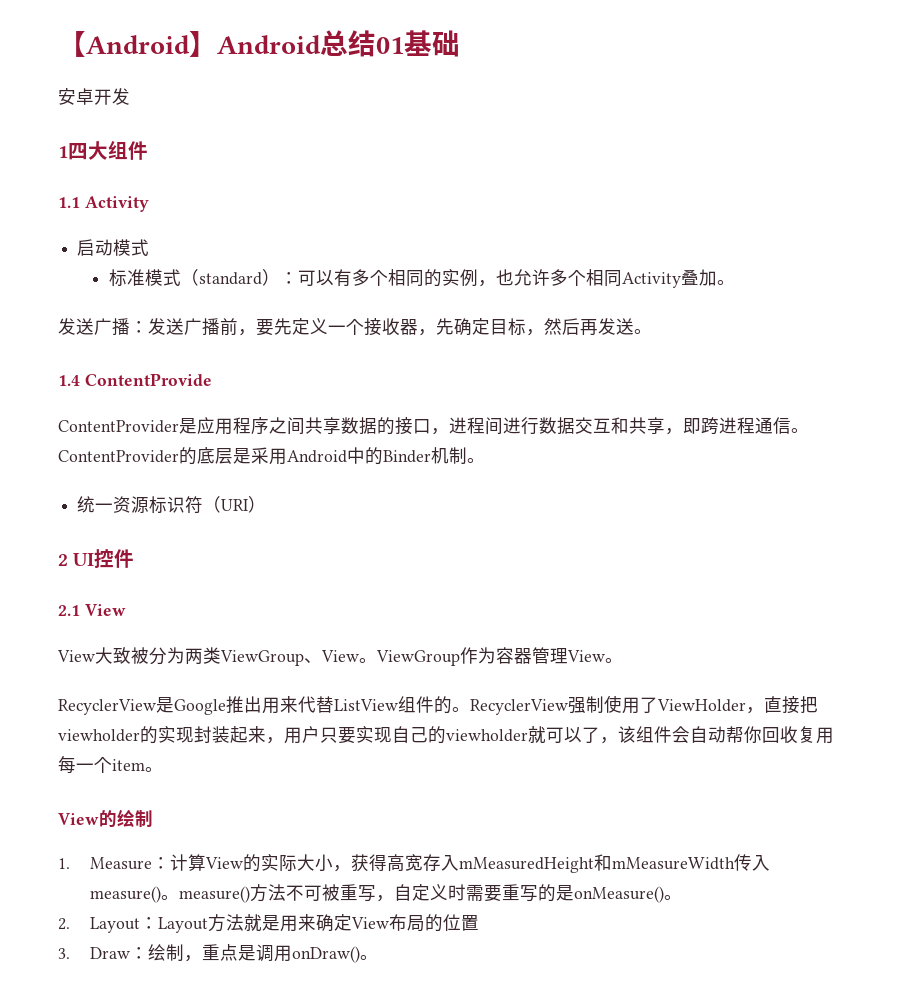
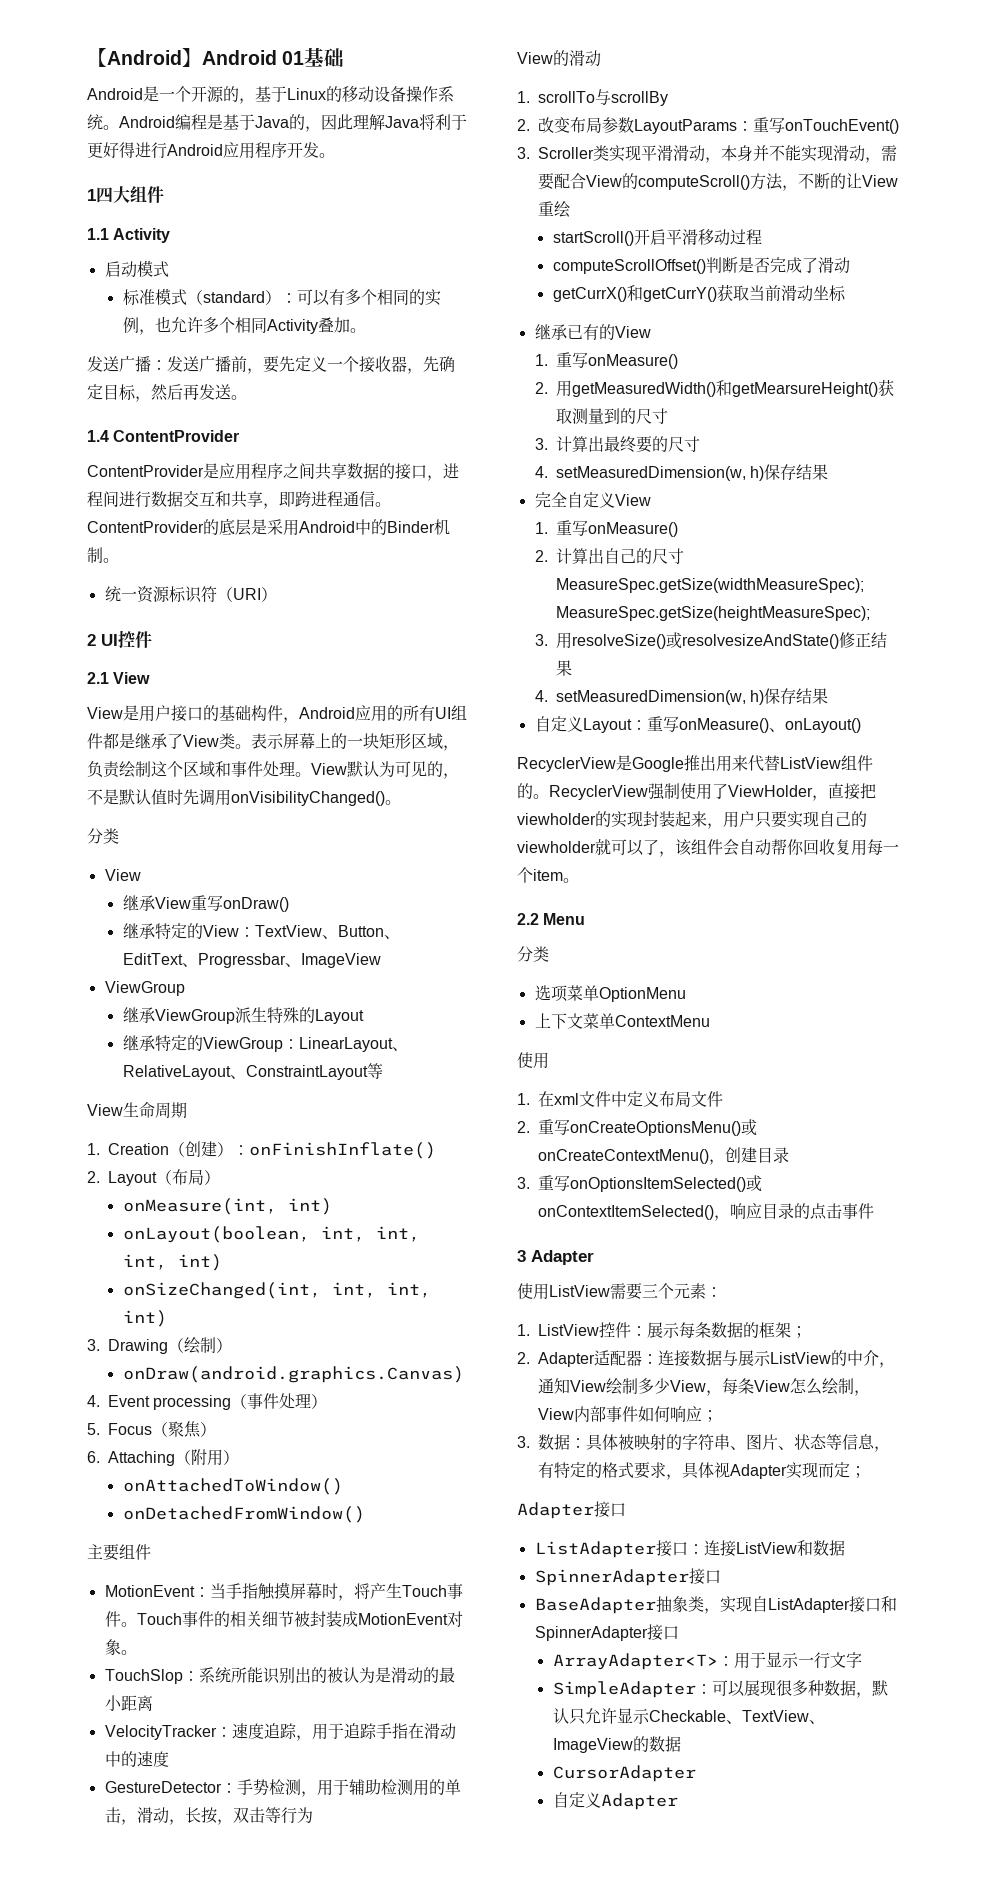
[320,30,376,57] 总结 -> (277, 57) none
[58,88,94,105] 安卓 -> [87,86,454,104] [87,114,467,132] [87,142,287,159] Android是一个开源的，基于Linux的移动设备操作系统。Android编程是基于Java的，因此理解Java将利于更好得进行Android应用程序
(130, 96) none -> [319,153,335,158] 。
[84,373,212,386] ContentProvide -> [113,430,240,442] ContentProvider
[95,647,623,666] 大致被分为两类ViewGroup、View。ViewGroup作为容器管理View。 -> [123,705,467,723] [87,733,459,751] [87,761,459,779] [87,789,401,806] [87,828,119,844] [104,869,141,881] [122,895,289,912] [122,923,400,940] [122,953,381,968] [104,981,185,996] [122,1007,364,1024] [122,1035,408,1052] [122,1063,383,1080] [87,1102,187,1119] [87,1141,436,1159] [87,1169,220,1186] [122,1198,332,1215] [122,1226,420,1243] [122,1254,222,1271] [122,1282,431,1299] [122,1310,167,1327] [87,1337,232,1354] [122,1366,464,1383] [87,1393,328,1410] [87,1421,216,1438] [87,1449,239,1466] [122,1478,343,1495] [122,1506,365,1523] [87,1544,151,1561] [104,1582,463,1601] [104,1611,463,1627] [104,1639,137,1655] [104,1667,455,1684] [104,1695,153,1711] [104,1723,456,1741] [104,1751,169,1767] [104,1779,461,1797] [104,1807,313,1825] [517,50,601,67] [517,89,668,106] [517,117,899,134] [517,145,897,163] [538,173,898,191] [538,201,570,218] [552,229,762,246] [552,257,850,274] [552,284,846,302] [534,324,651,340] [535,352,679,369] [535,379,895,397] [556,408,669,424] [535,436,701,453] [535,464,829,481] [534,492,651,508] [535,520,679,537] [535,548,685,564] [556,578,865,593] [556,606,871,621] [535,632,888,649] [556,660,573,676] [535,688,829,705] [534,716,861,733] 是用户接口的基础构件，Android应用的所有UI组件都是继承了View类。表示屏幕上的一块矩形区域，负责绘制这个区域和事件处理。View默认为可见的，不是默认值时先调用onVisibilityChanged()。 // 分类 // View // 继承View重写onDraw() // 继承特定的View：TextView、Button、EditText、Progressbar、ImageView // ViewGroup // 继承ViewGroup派生特殊的Layout // 继承特定的ViewGroup：LinearLayout、RelativeLayout、ConstraintLayout等 // View生命周期 // 1. Creation（创建）：onFinishInflate() // 2. Layout（布局） // onMeasure(int, int) // onLayout(boolean, int, int, int, int) // onSizeChanged(int, int, int, int) // 3. Drawing（绘制） // onDraw(android.graphics.Canvas) // 4. Event processing（事件处理） // 5. Focus（聚焦） // 6. Attaching（附用） // onAttachedToWindow() // onDetachedFromWindow() // 主要组件 // MotionEvent：当手指触摸屏幕时，将产生Touch事件。Touch事件的相关细节被封装成MotionEvent对象。 // TouchSlop：系统所能识别出的被认为是滑动的最小距离 // VelocityTracker：速度追踪，用于追踪手指在滑动中的速度 // GestureDetector：手势检测，用于辅助检测用的单击，滑动，长按，双击等行为 // View的滑动 // 1. scrollTo与scrollBy // 2.改变布局参数LayoutParams：重写onTouchEvent() // 3. Scroller类实现平滑滑动，本身并不能实现滑动，需要配合View的computeScroll()方法，不断的让View重绘 // startScroll()开启平滑移动过程 // computeScrollOffset()判断是否完成了滑动 // getCurrX()和getCurrY()获取当前滑动坐标 // 继承已有的View // 1.重写onMeasure() // 2.用getMeasuredWidth()和getMearsureHeight()获取测量到的尺寸 // 3.计算出最终要的尺寸 // 4. setMeasuredDimension(w, h)保存结果 // 完全自定义View // 1.重写onMeasure() // 2.计算出自己的尺寸MeasureSpec.getSize(widthMeasureSpec); MeasureSpec.getSize(heightMeasureSpec); // 3.用resolveSize()或resolvesizeAndState()修正结果 // 4. setMeasuredDimension(w, h)保存结果 // 自定义Layout：重写onMeasure()、onLayout()
[58,809,153,827] [58,854,770,873] [89,884,682,903] [58,914,479,933] [58,944,378,963] View的绘制 // 1. Measure：计算View的实际大小，获得高宽存入mMeasuredHeight和mMeasureWidth传入measure()。measure()方法不可被重写，自定义时需要重写的是onMeasure()。 // 2. Layout：Layout方法就是用来确定View布局的位置 // 3. Draw：绘制，重点是调用onDraw()。 -> [517,913,586,925] [517,946,549,962] [534,985,686,1002] [534,1013,710,1029] [517,1052,549,1069] [517,1091,723,1107] [517,1119,757,1136] [538,1147,789,1165] [517,1175,762,1192] [538,1203,874,1221] [517,1250,594,1265] [517,1283,722,1300] [517,1322,807,1339] [517,1350,895,1368] [538,1378,870,1396] [538,1406,718,1422] [517,1434,890,1452] [538,1462,866,1480] [517,1501,626,1519] [534,1540,845,1558] [534,1568,721,1586] [534,1596,897,1614] [534,1624,679,1641] [552,1652,862,1670] [552,1680,888,1698] [552,1708,825,1725] [552,1736,681,1753] [552,1765,696,1782] [552,1792,678,1810] 2.2 Menu // 分类 // 选项菜单OptionMenu // 上下文菜单ContextMenu // 使用 // 1.在xml文件中定义布局文件 // 2.重写onCreateOptionsMenu()或onCreateContextMenu()，创建目录 // 3.重写onOptionsItemSelected()或onContextItemSelected()，响应目录的点击事件 // 3 Adapter // 使用ListView需要三个元素： // 1. ListView控件：展示每条数据的框架； // 2. Adapter适配器：连接数据与展示ListView的中介，通知View绘制多少View，每条View怎么绘制，View内部事件如何响应； // 3.数据：具体被映射的字符串、图片、状态等信息，有特定的格式要求，具体视Adapter实现而定； // Adapter接口 // ListAdapter接口：连接ListView和数据 // SpinnerAdapter接口 // BaseAdapter抽象类，实现自ListAdapter接口和SpinnerAdapter接口 // ArrayAdapter<T>：用于显示一行文字 // SimpleAdapter：可以展现很多种数据，默认只允许显示Checkable、TextView、ImageView的数据 // CursorAdapter // 自定义Adapter

